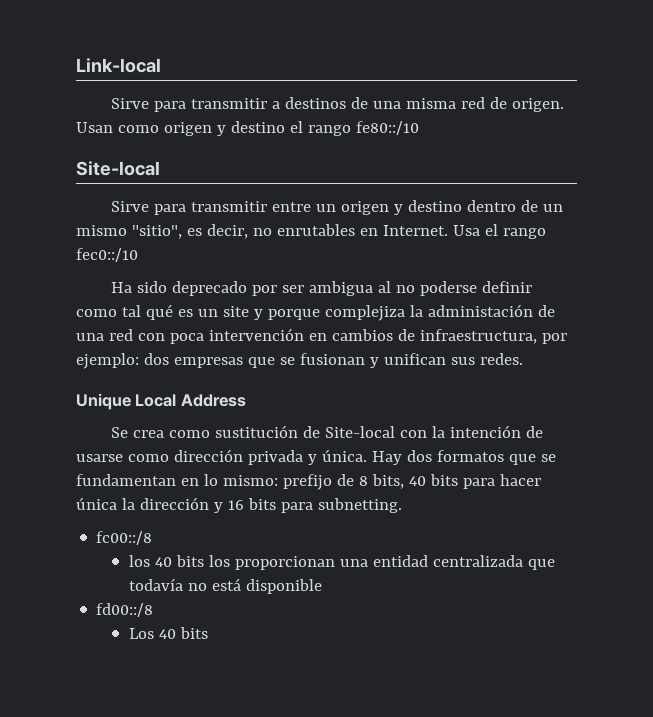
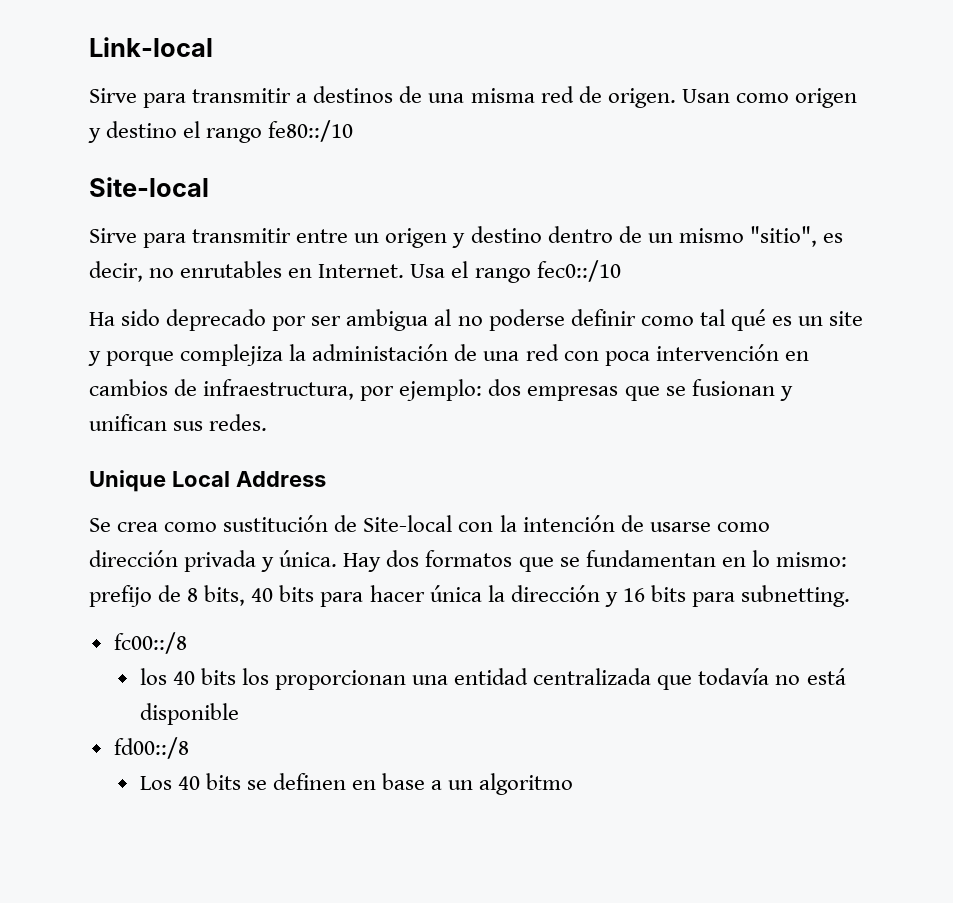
(208, 633) none -> [246,773,574,795] se definen en base a un algoritmo

